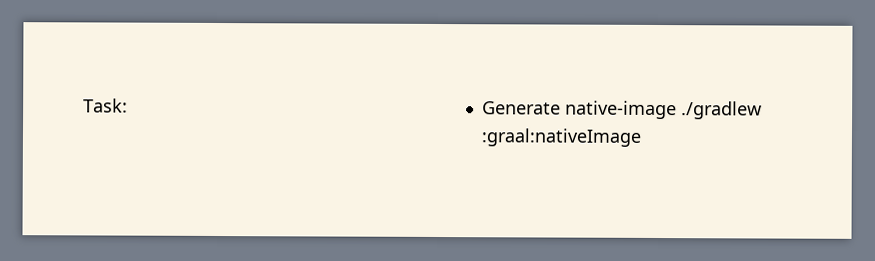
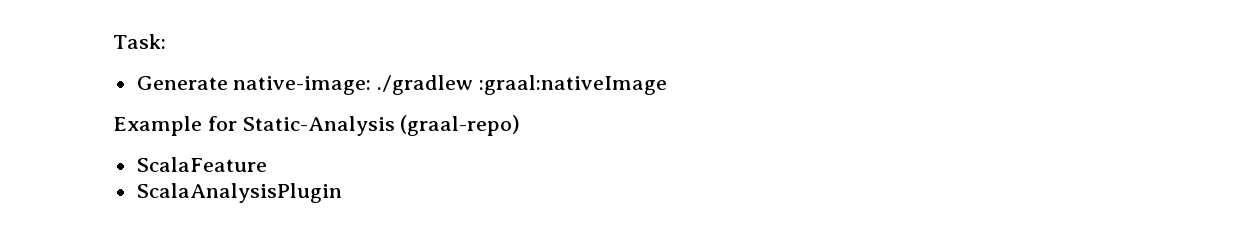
[564,100,677,120] native-image -> [233,76,372,95] native-image:
(642, 137) none -> [113,115,521,136] [136,157,267,172] [136,183,342,203] // Example for Static-Analysis (graal-repo) // ScalaFeature // ScalaAnalysisPlugin

